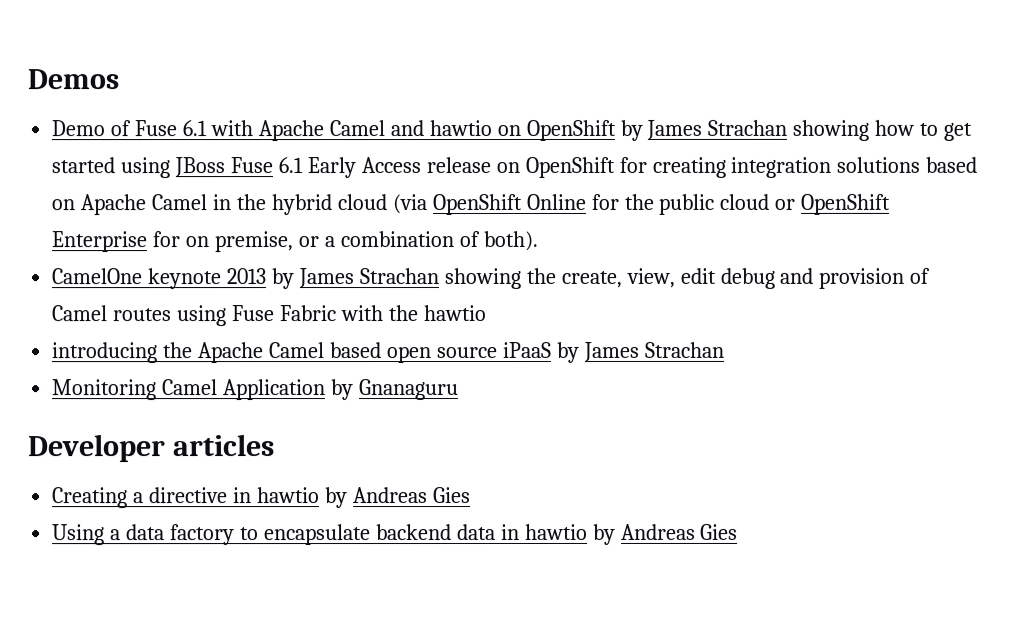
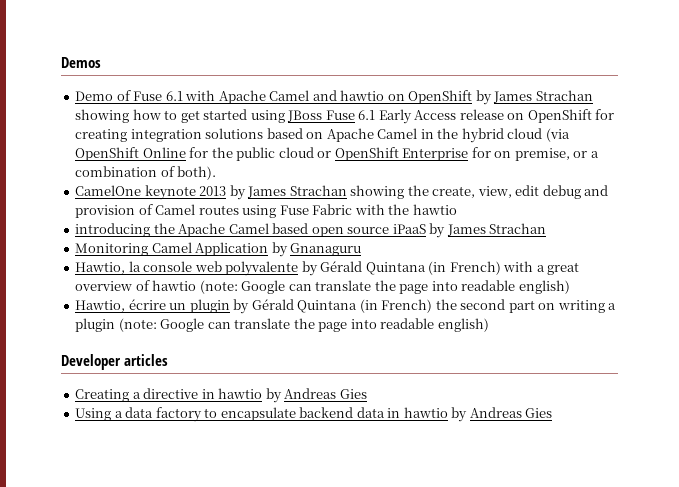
(459, 390) none -> [75,261,580,276] [75,280,570,294] [75,299,617,314] [75,318,489,332] // Hawtio, la console web polyvalente by Gérald Quintana (in French) with a great overview of hawtio (note: Google can translate the page into readable english) // Hawtio, écrire un plugin by Gérald Quintana (in French) the second part on writing a plugin (note: Google can translate the page into readable english)

